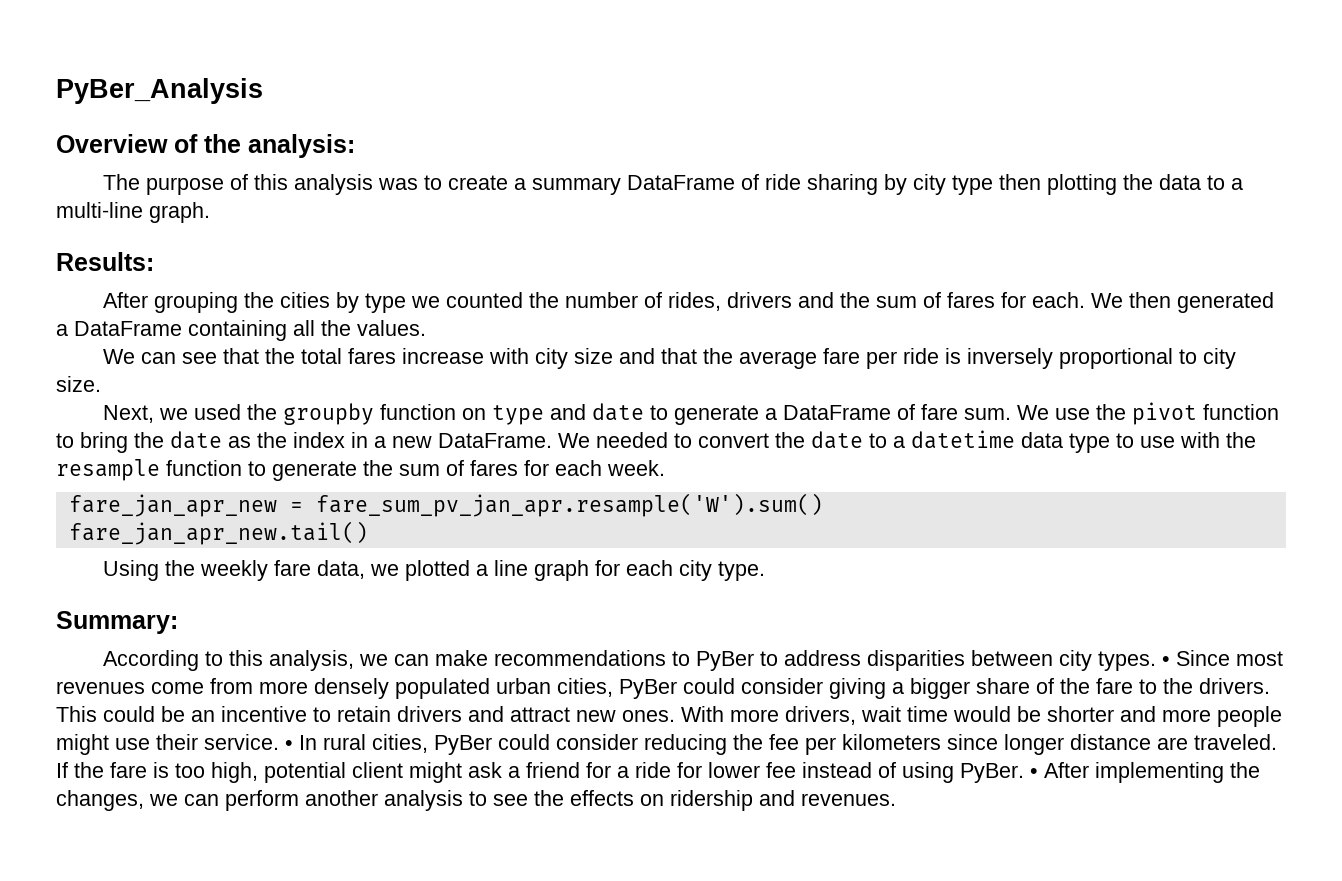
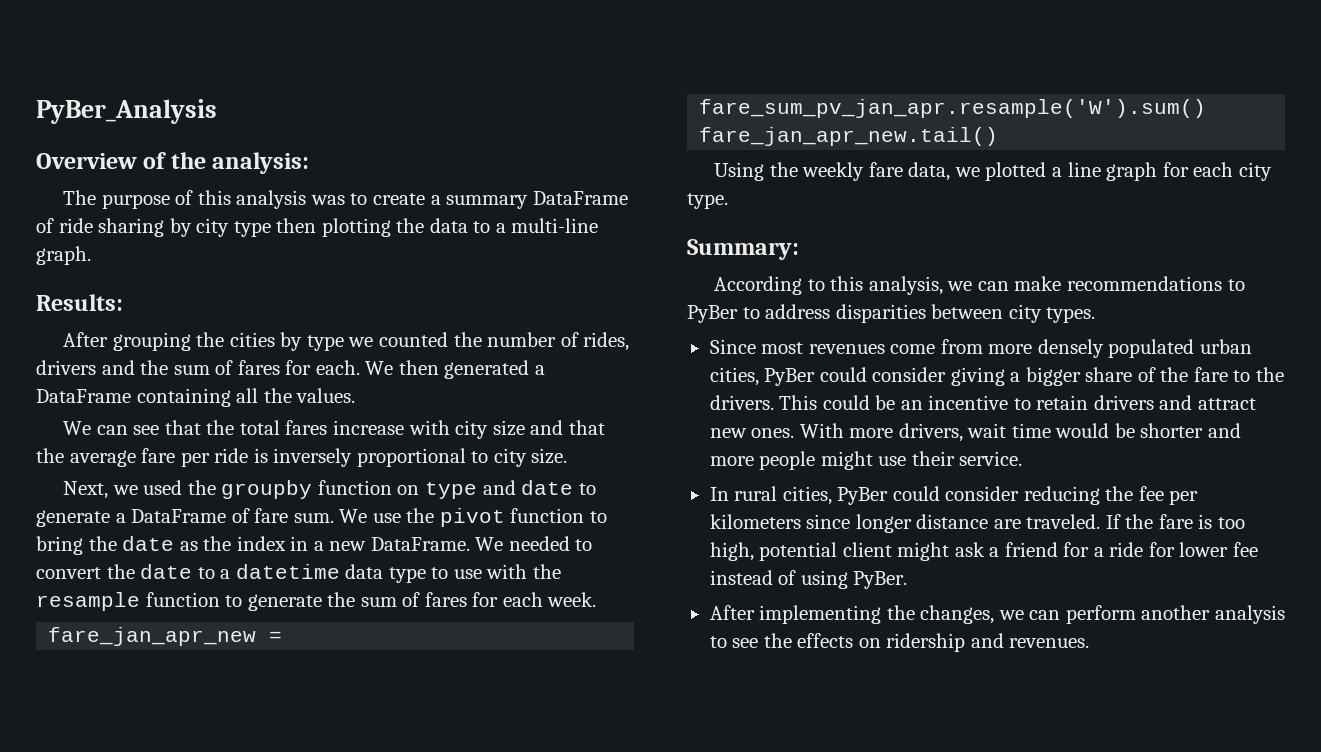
[1162,656,1171,666] • -> (1096, 315) //
[285,740,293,750] • -> (1023, 458) //
[1030,768,1038,778] • -> (908, 580) //

